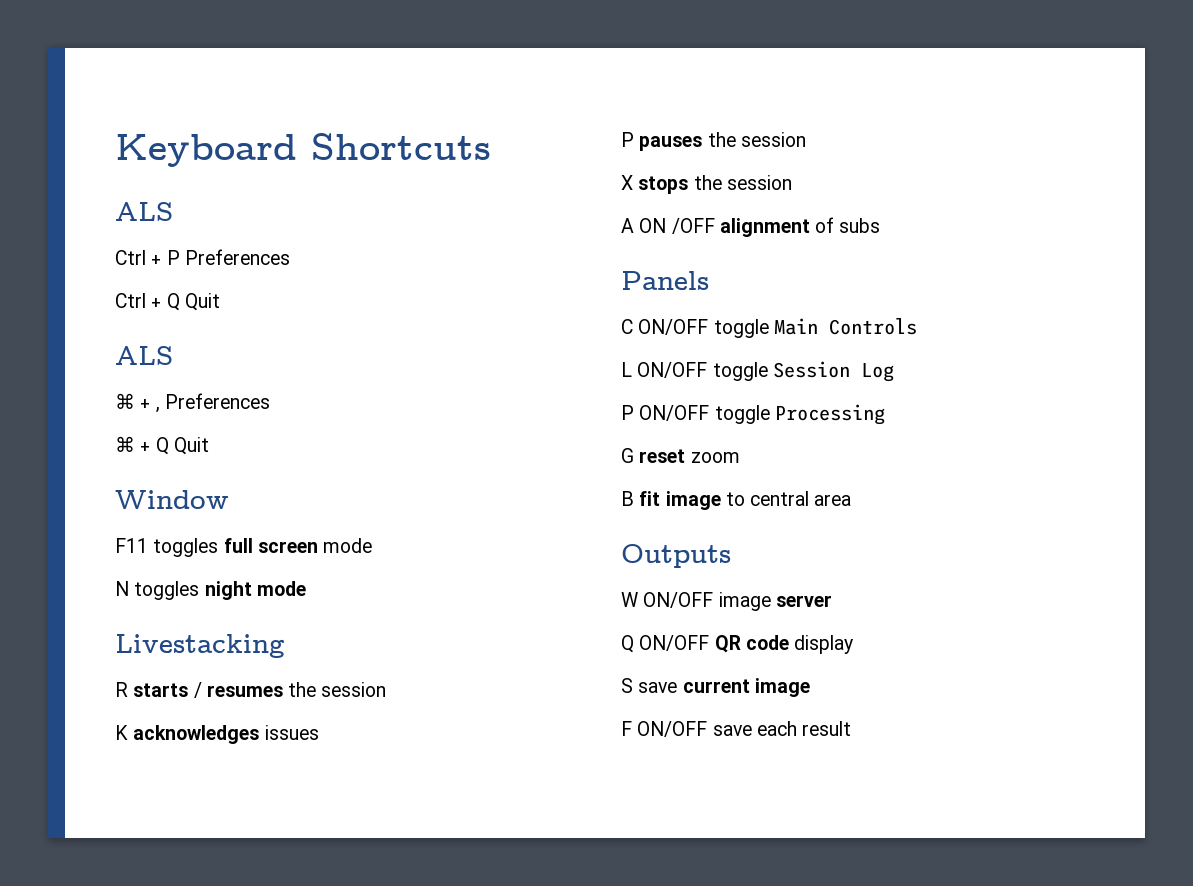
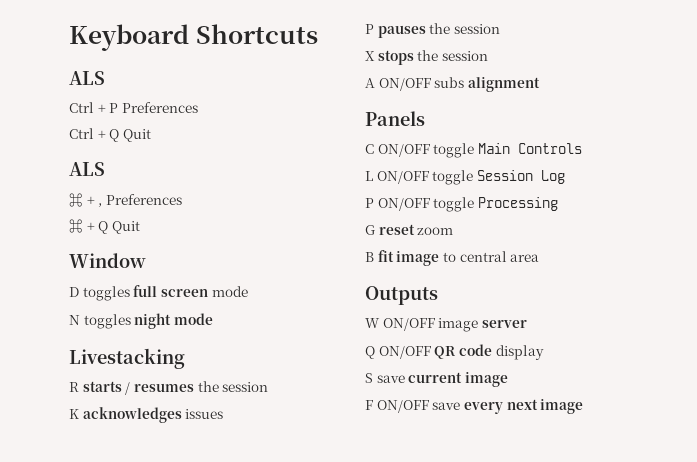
[115,538,148,553] F11 -> [69,287,79,297] D
[639,218,715,234] ON /OFF -> [378,77,465,91] ON/OFF subs
[815,217,881,233] of subs -> (540, 84) none
[756,721,852,736] each result -> [463,399,584,414] every next image

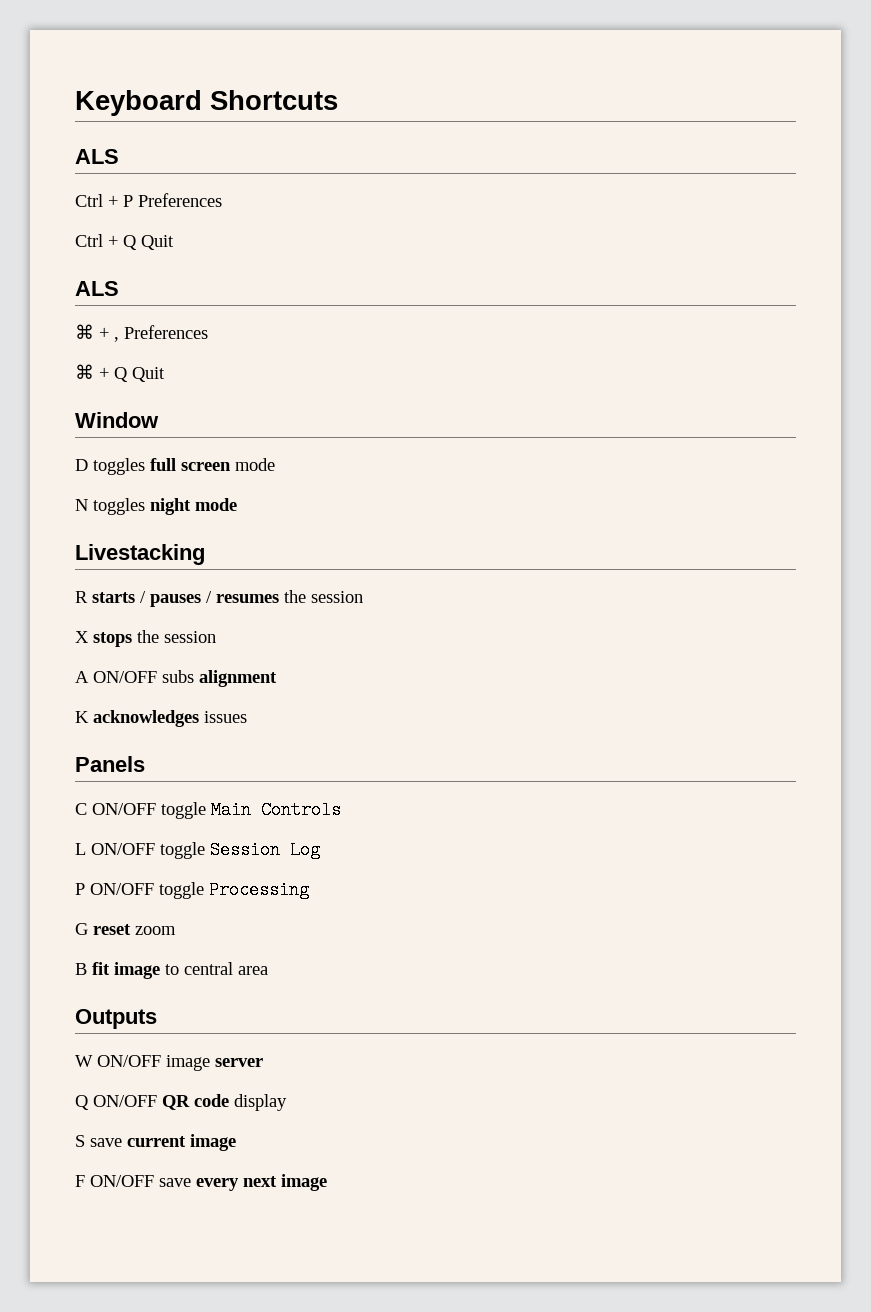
(131, 388) none -> [150,591,212,607] pauses /
[69,407,224,423] [365,23,500,38] // K acknowledges issues // P pauses the session -> (363, 597) none
(540, 84) none -> [75,710,247,727] // K acknowledges issues

